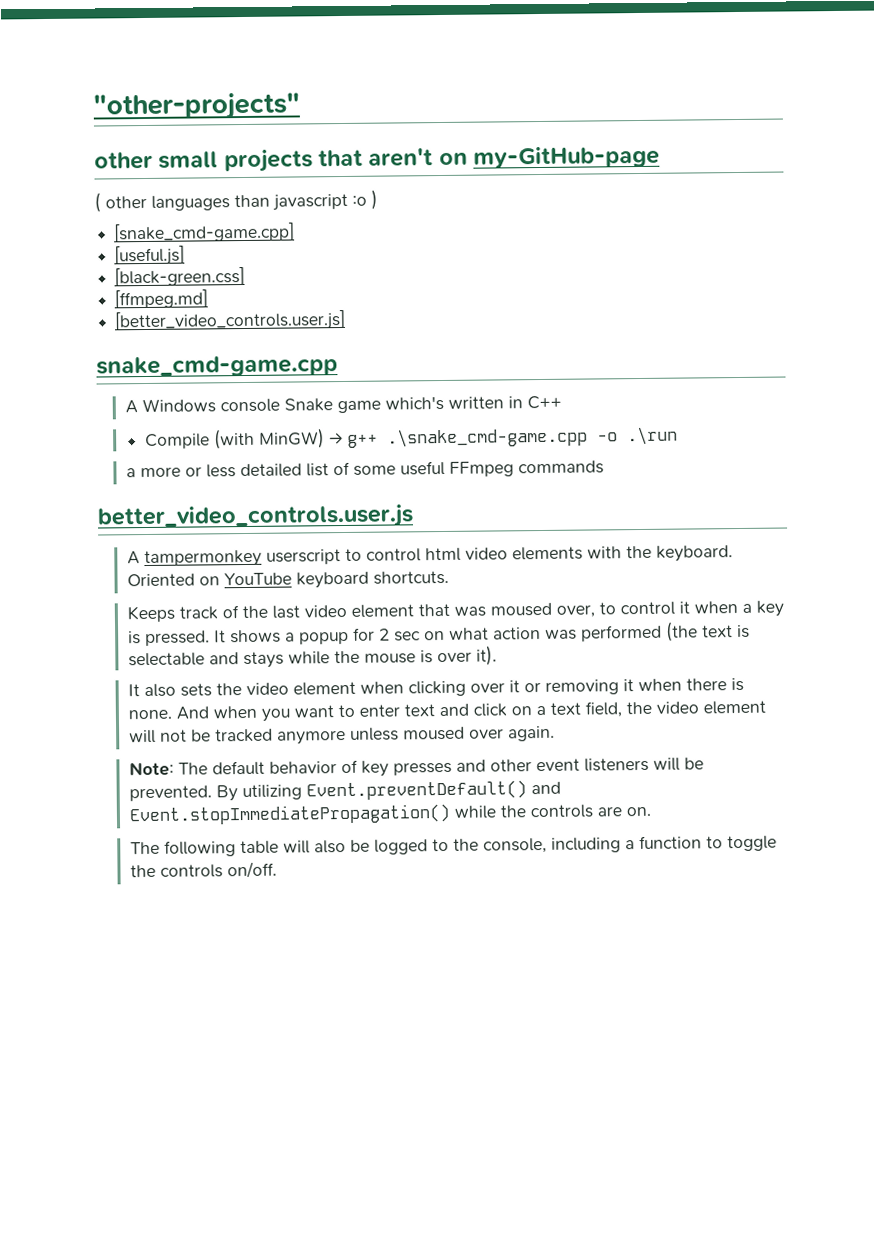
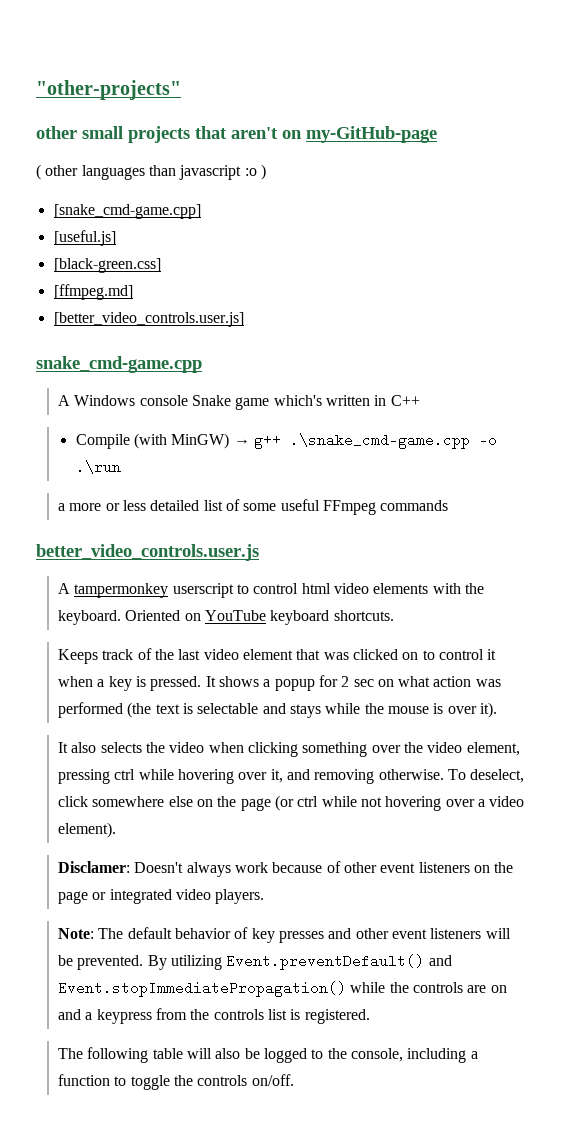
[489,602,595,618] moused over, -> [352,649,419,660] clicked on
[179,681,356,697] sets the video element -> [100,742,205,753] selects the video
[469,677,744,695] [127,700,766,722] [128,725,555,745] over it or removing it when there is none. And when you want to enter text and click on a text field, the video element will not be tracked anymore unless moused over again. -> [302,742,520,757] [58,769,525,784] [58,795,525,811] [58,822,117,838] [58,861,514,877] [58,889,265,904] something over the video element, pressing ctrl while hovering over it, and removing otherwise. To deselect, click somewhere else on the page (or ctrl while not hovering over a video element). // Disclamer: Doesn't always work because of other event listeners on the page or integrated video players.
[625,806,651,817] on. -> [490,985,507,993] [58,1008,370,1024] on and a keypress from the controls list is registered.

